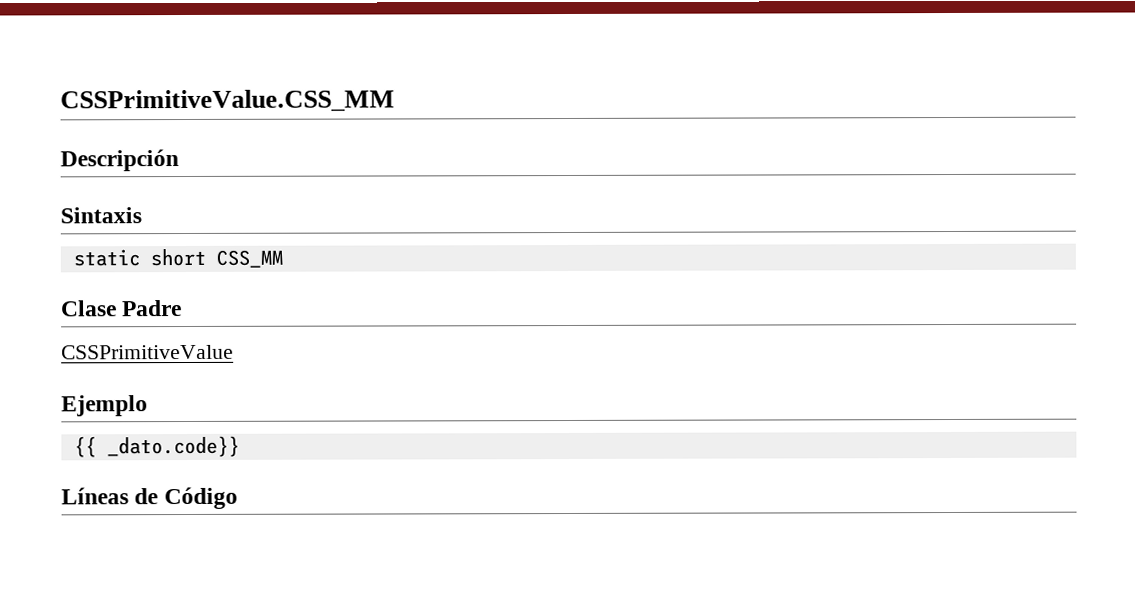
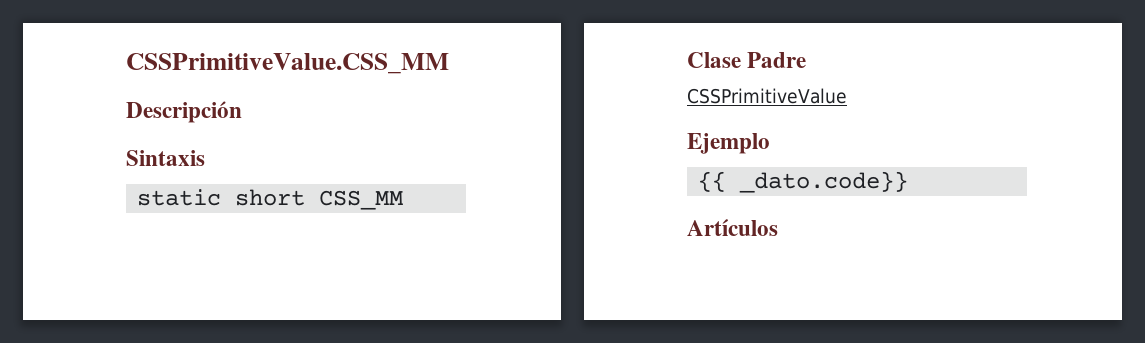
[61,486,238,510] Líneas de Código -> [687,219,778,236] Artículos

